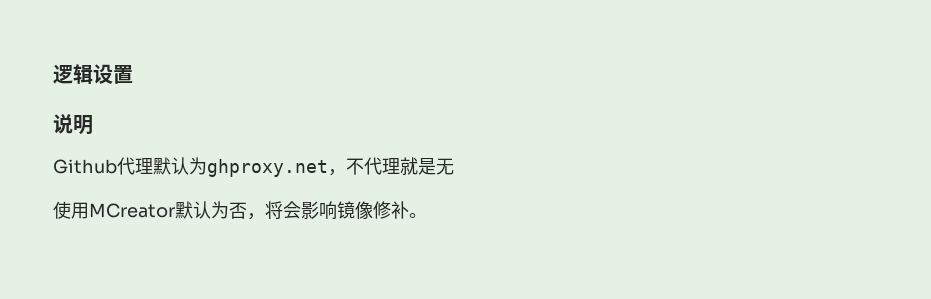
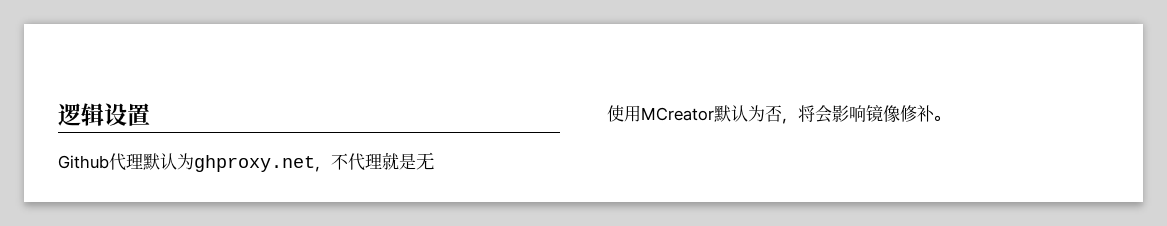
[53,114,93,135] // 说明 -> (150, 114) none

